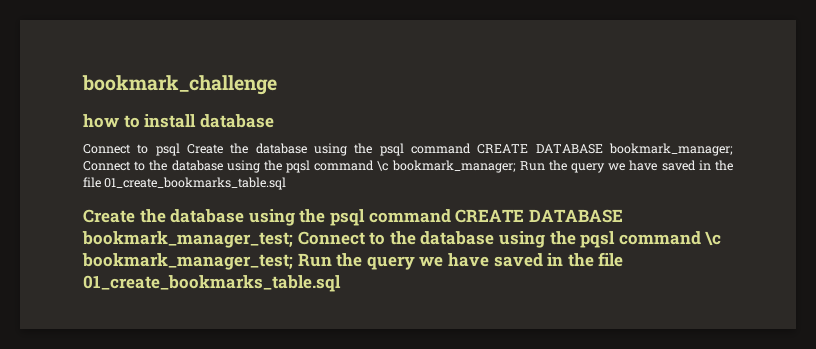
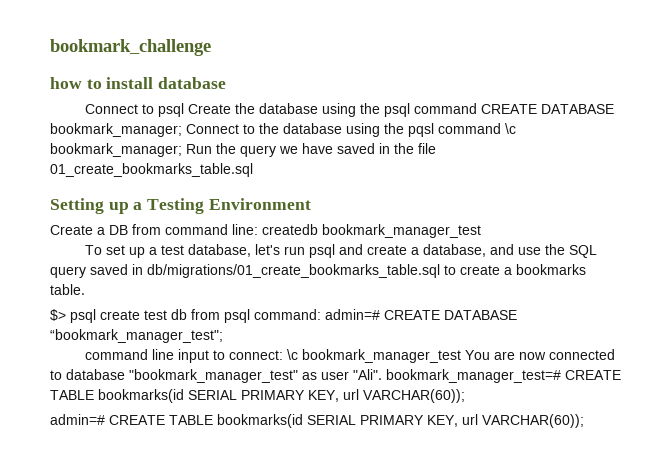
[83,209,623,226] [82,231,722,248] [82,252,624,270] [83,275,341,292] Create the database using the psql command CREATE DATABASE bookmark_manager_test; Connect to the database using the pqsl command \c bookmark_manager_test; Run the query we have saved in the file 01_create_bookmarks_table.sql -> [50,198,311,214] [50,224,481,238] [85,244,598,258] [50,264,586,278] [50,284,85,295] [50,309,517,323] [50,329,223,343] [85,349,616,363] [50,369,621,383] [50,389,465,403] [50,414,584,428] Setting up a Testing Environment // Create a DB from command line: createdb bookmark_manager_test // To set up a test database, let's run psql and create a database, and use the SQL query saved in db/migrations/01_create_bookmarks_table.sql to create a bookmarks table. // $> psql create test db from psql command: admin=# CREATE DATABASE “bookmark_manager_test"; // command line input to connect: \c bookmark_manager_test You are now connected to database "bookmark_manager_test" as user "Ali". bookmark_manager_test=# CREATE TABLE bookmarks(id SERIAL PRIMARY KEY, url VARCHAR(60)); // admin=# CREATE TABLE bookmarks(id SERIAL PRIMARY KEY, url VARCHAR(60));

